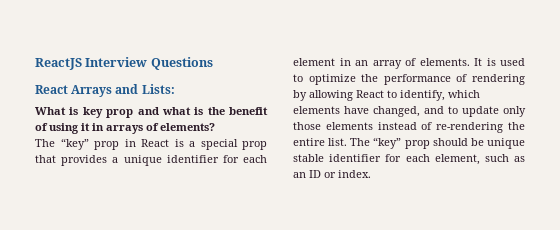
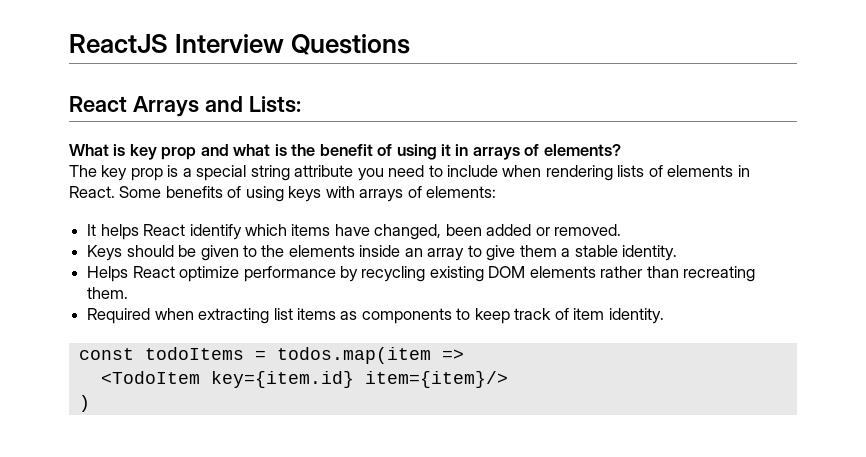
[60,138,267,150] [35,155,267,166] [293,58,525,69] [293,74,525,85] [293,90,480,101] [293,106,526,117] [293,122,525,133] [293,137,525,149] [293,154,525,165] [293,170,371,178] “key” prop in React is a special prop that provides a unique identifier for each element in an array of elements. It is used to optimize the performance of rendering by allowing React to identify, which elements have changed, and to update only those elements instead of re-rendering the entire list. The “key” prop should be unique stable identifier for each element, such as an ID or index. -> [101,165,750,181] [69,186,497,202] [87,224,622,240] [87,245,677,261] [87,266,756,282] [87,287,129,299] [87,308,664,324] [78,347,464,364] [100,371,508,388] [78,395,90,412] key prop is a special string attribute you need to include when rendering lists of elements in React. Some benefits of using keys with arrays of elements: // It helps React identify which items have changed, been added or removed. // Keys should be given to the elements inside an array to give them a stable identity. // Helps React optimize performance by recycling existing DOM elements rather than recreating them. // Required when extracting list items as components to keep track of item identity. // const todoItems = todos.map(item => // <TodoItem key={item.id} item={item}/> // )

